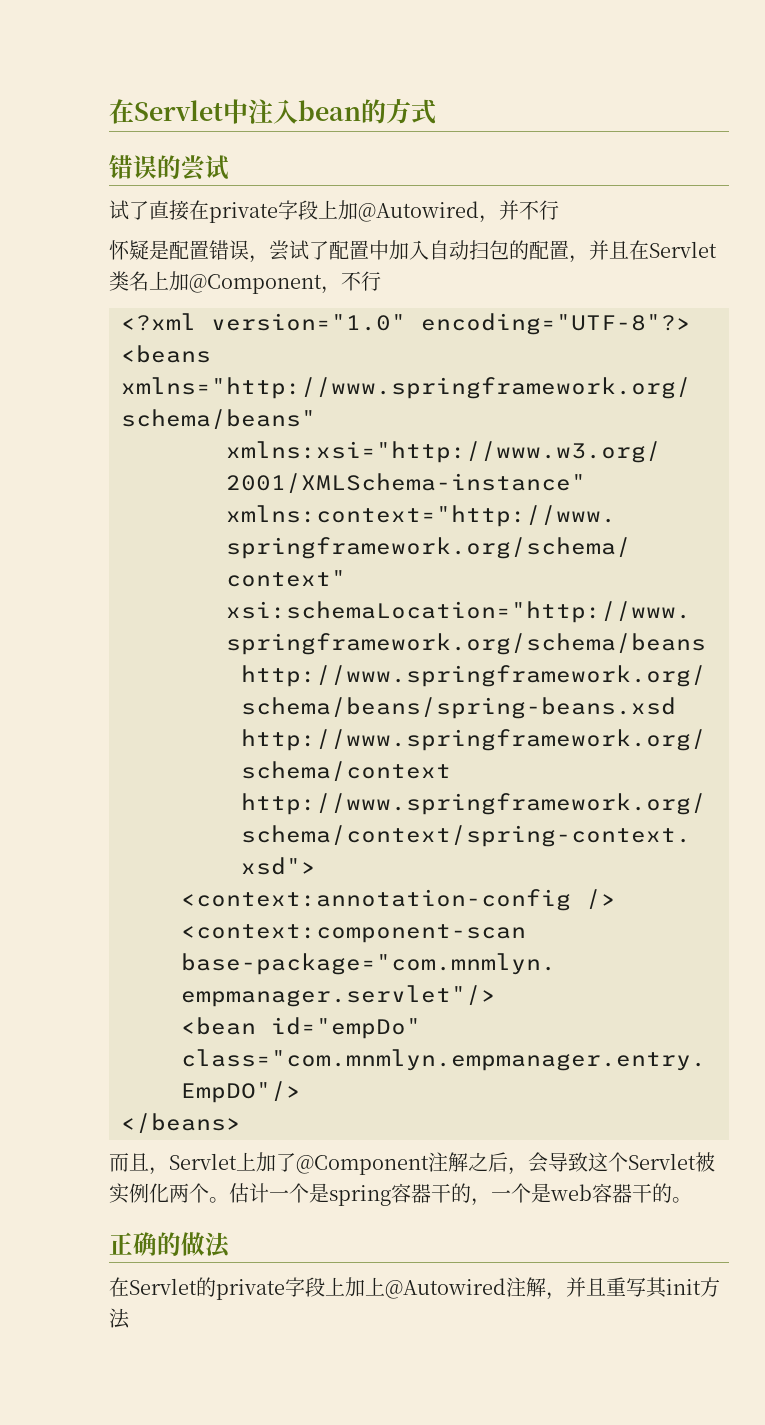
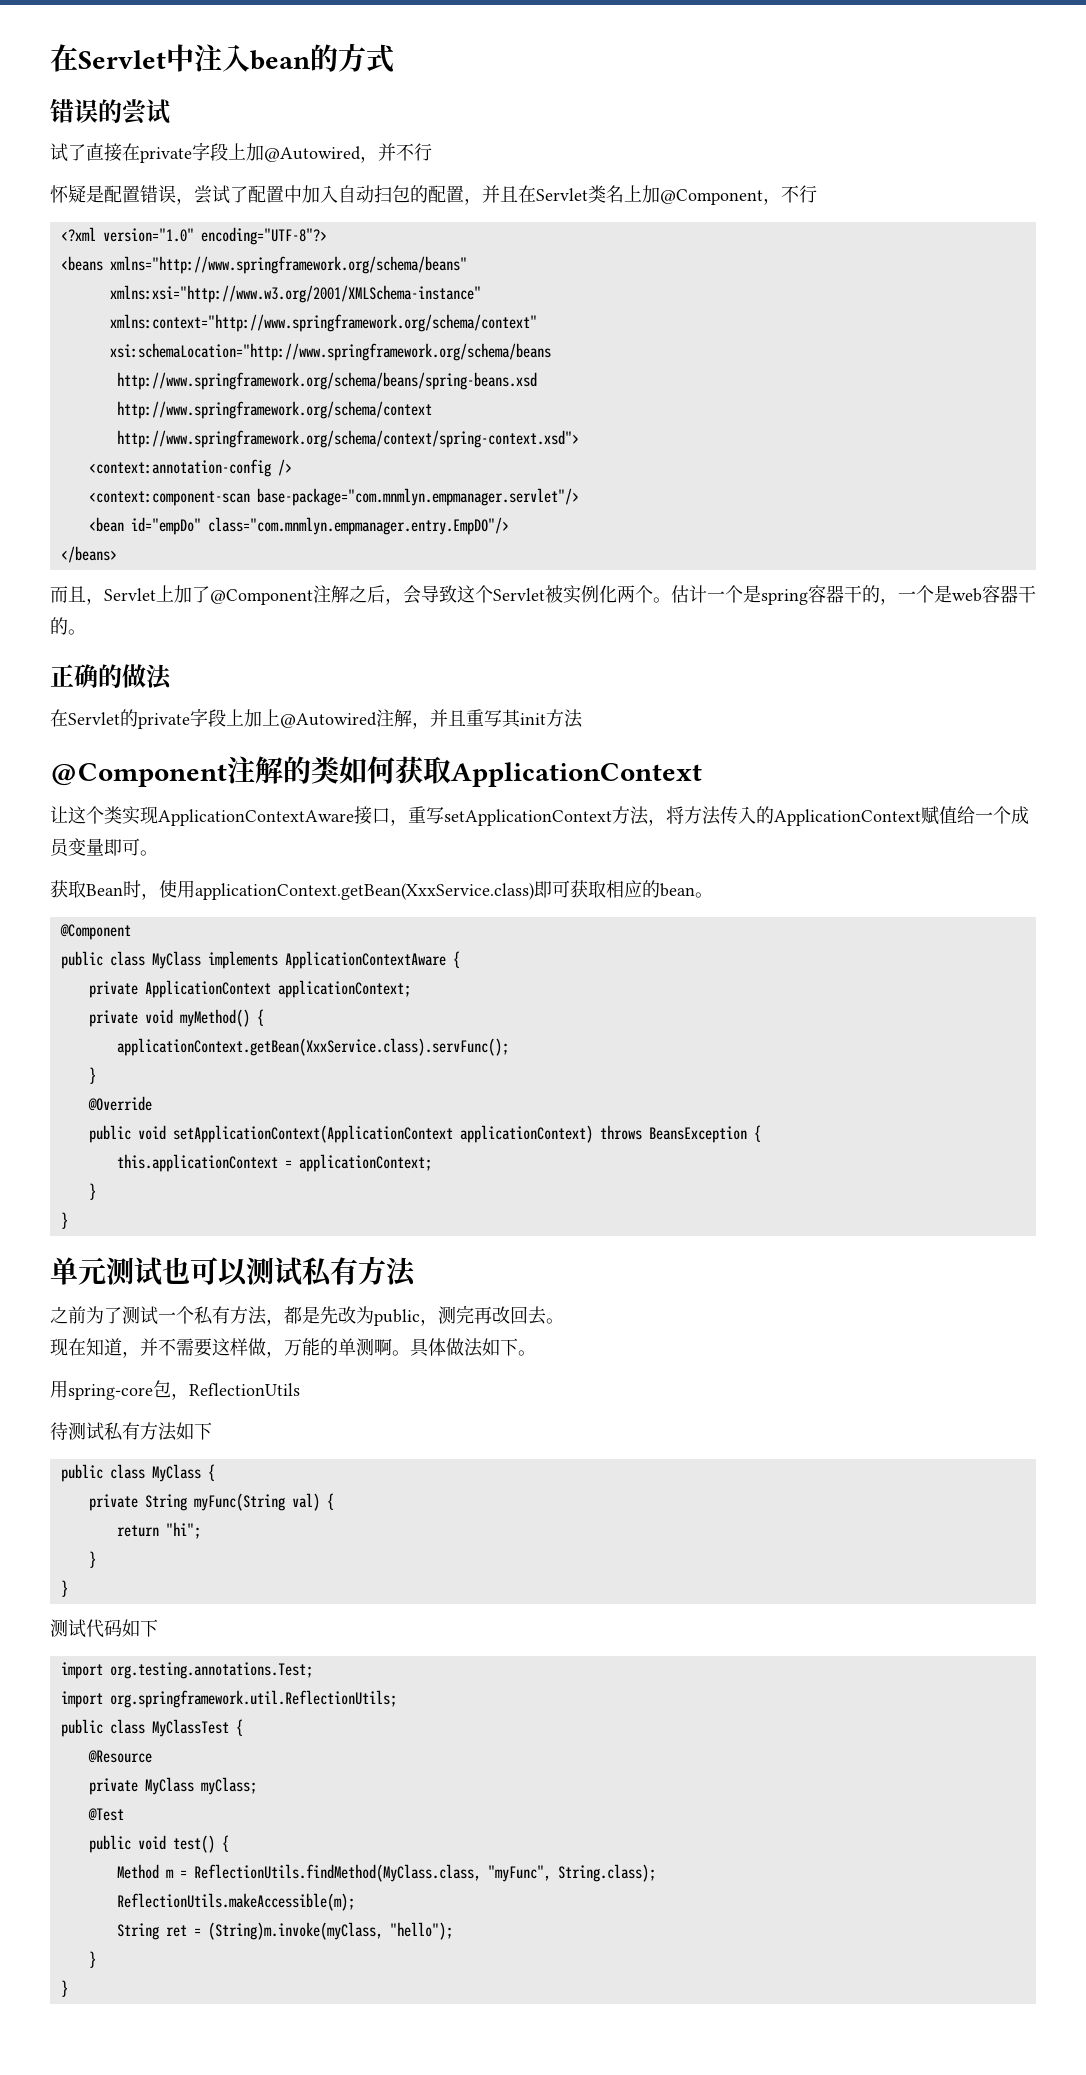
(130, 1318) none -> [50,756,702,787] [50,806,1029,826] [50,838,158,857] [50,880,713,900] [59,924,131,940] [60,951,460,969] [88,980,411,998] [88,1009,264,1027] [116,1038,509,1056] [88,1067,96,1084] [87,1096,152,1111] [88,1125,761,1143] [116,1154,432,1172] [88,1183,96,1200] [60,1212,68,1229] [50,1256,417,1287] [50,1305,564,1326] [50,1338,536,1358] [50,1380,300,1400] [50,1422,212,1441] [60,1464,215,1482] [88,1493,334,1511] [116,1522,201,1539] [88,1551,96,1568] [60,1580,68,1597] [50,1619,158,1638] [60,1662,313,1679] [60,1690,397,1708] [60,1719,243,1737] [87,1750,152,1763] [88,1777,257,1795] [87,1808,124,1821] [88,1835,229,1853] [116,1864,656,1882] [116,1893,355,1911] [116,1922,453,1940] [88,1951,96,1968] [60,1980,68,1997] // @Component注解的类如何获取ApplicationContext // 让这个类实现ApplicationContextAware接口，重写setApplicationContext方法，将方法传入的ApplicationContext赋值给一个成员变量即可。 // 获取Bean时，使用applicationContext.getBean(XxxService.class)即可获取相应的bean。 // @Component // public class MyClass implements ApplicationContextAware { // private ApplicationContext applicationContext; // private void myMethod() { // applicationContext.getBean(XxxService.class).servFunc(); // } // @Override // public void setApplicationContext(ApplicationContext applicationContext) throws BeansException { // this.applicationContext = applicationContext; // } // } // 单元测试也可以测试私有方法 // 之前为了测试一个私有方法，都是先改为public，测完再改回去。 // 现在知道，并不需要这样做，万能的单测啊。具体做法如下。 // 用spring-core包，ReflectionUtils // 待测试私有方法如下 // public class MyClass { // private String myFunc(String val) { // return "hi"; // } // } // 测试代码如下 // import org.testing.annotations.Test; // import org.springframework.util.ReflectionUtils; // public class MyClassTest { // @Resource // private MyClass myClass; // @Test // public void test() { // Method m = ReflectionUtils.findMethod(MyClass.class, "myFunc", String.class); // ReflectionUtils.makeAccessible(m); // String ret = (String)m.invoke(myClass, "hello"); // } // }

